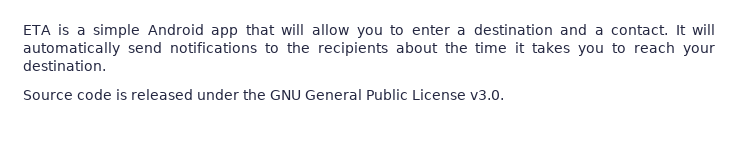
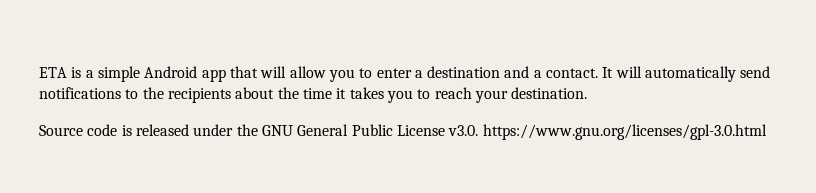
(504, 95) none -> [482,124,767,140] https://www.gnu.org/licenses/gpl-3.0.html

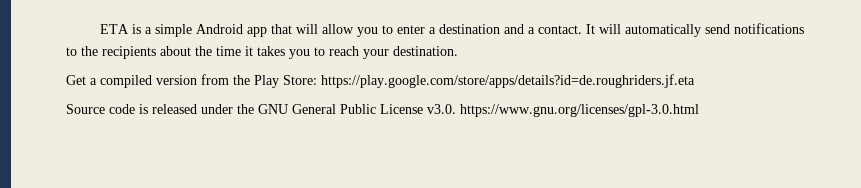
(588, 93) none -> [66,74,695,88] // Get a compiled version from the Play Store: https://play.google.com/store/apps/details?id=de.roughriders.jf.eta

